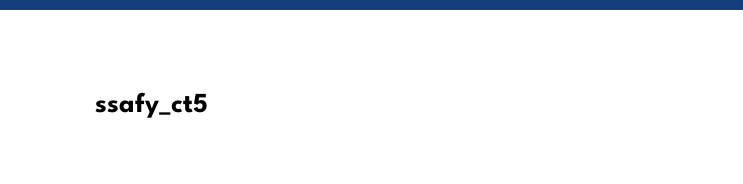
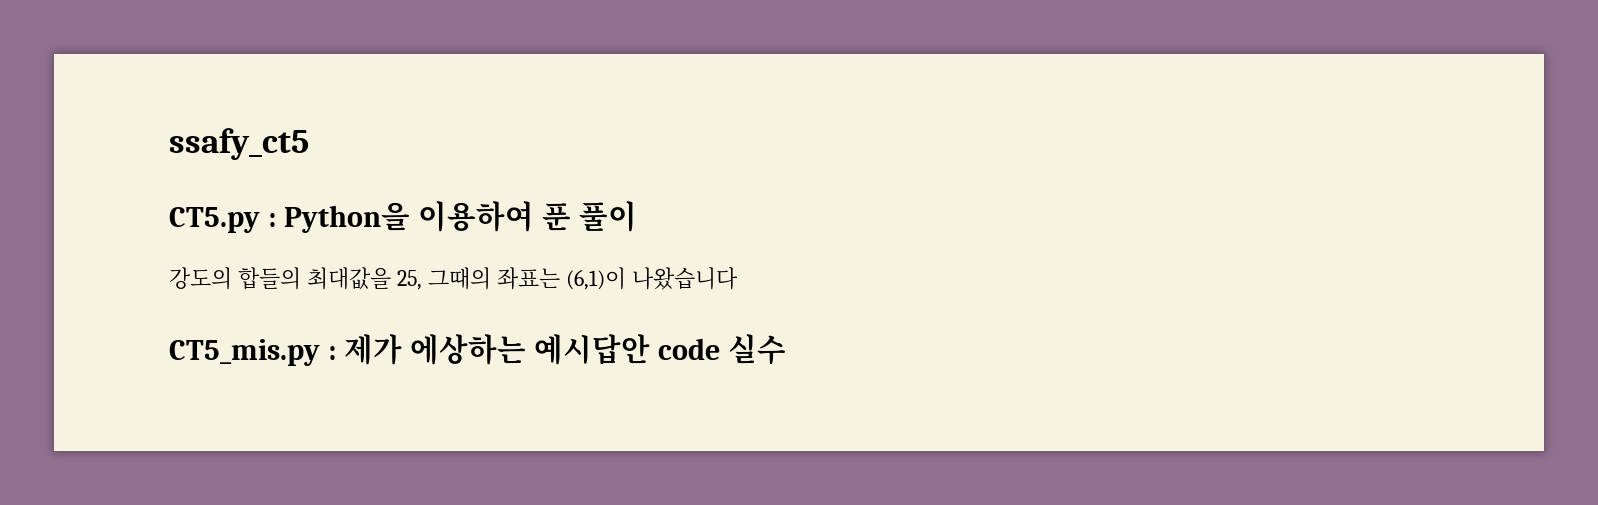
(208, 105) none -> [169,201,637,233] [169,267,738,290] [169,334,786,366] // CT5.py : Python을 이용하여 푼 풀이 // 강도의 합들의 최대값을 25, 그때의 좌표는 (6,1)이 나왔습니다 // CT5_mis.py : 제가 에상하는 예시답안 code 실수

